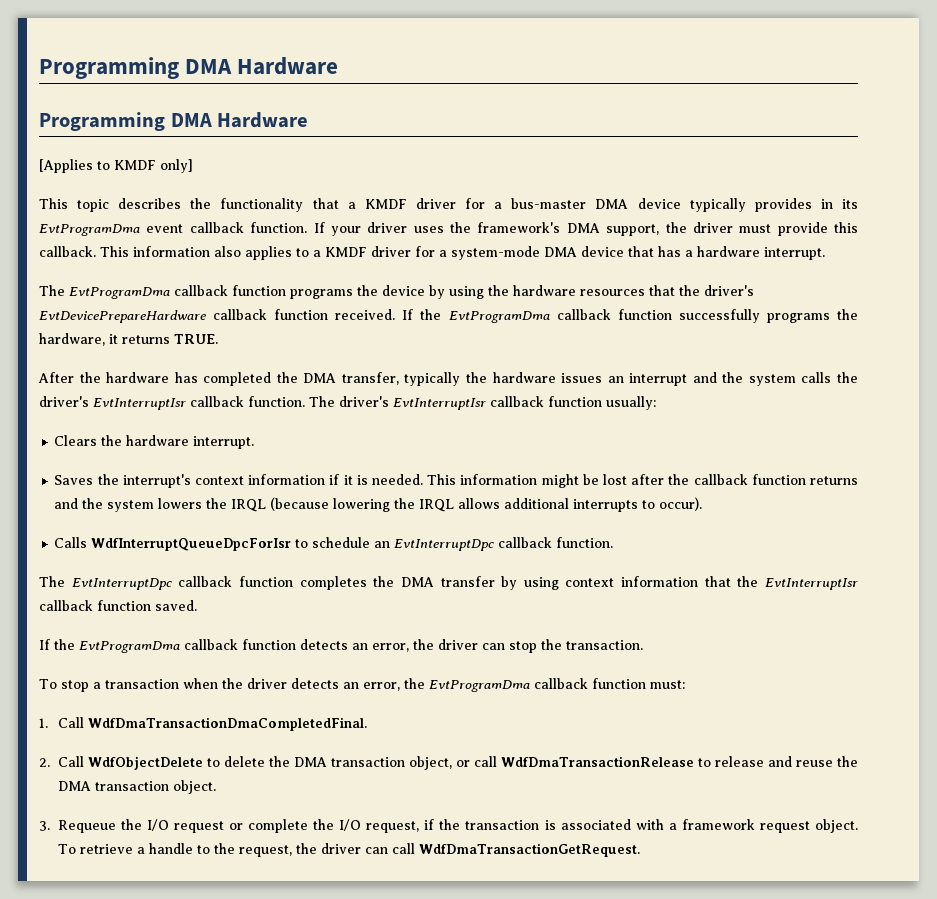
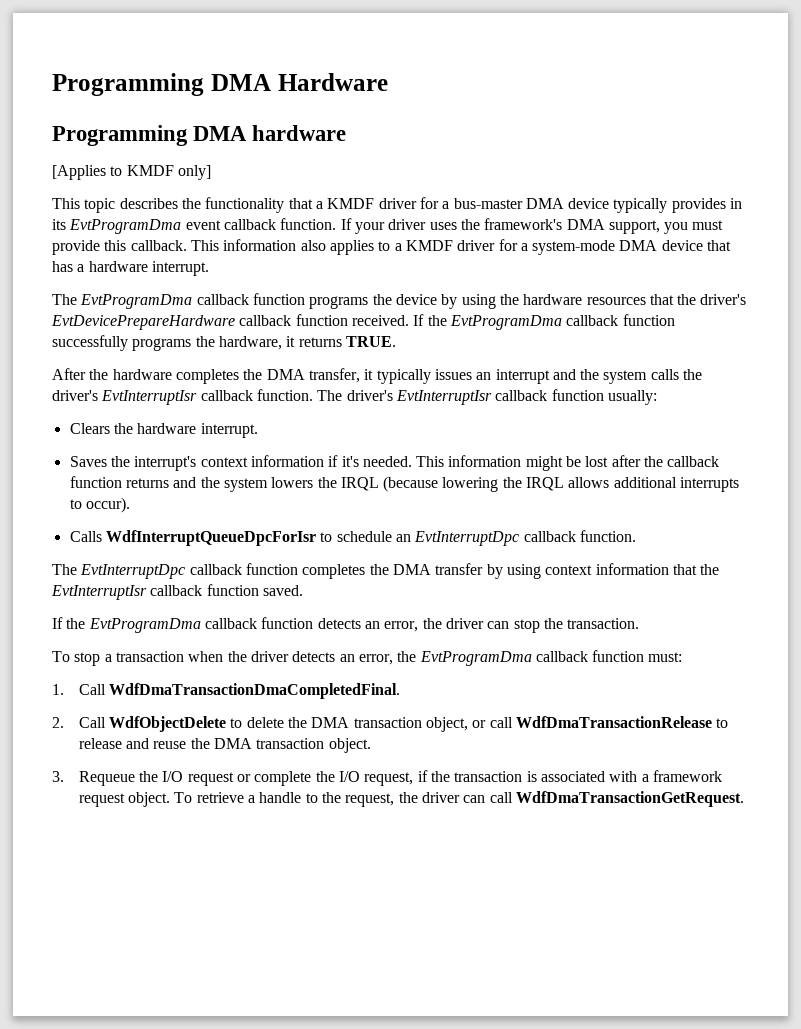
[217,112,309,128] Hardware -> [252,125,347,141] hardware
[665,222,733,233] the driver -> [664,222,689,234] you
[174,372,272,386] has completed -> [175,369,239,384] completes
[404,372,556,386] typically the hardware -> [364,369,431,384] it typically
[343,475,368,485] it is -> [341,456,359,467] it's

